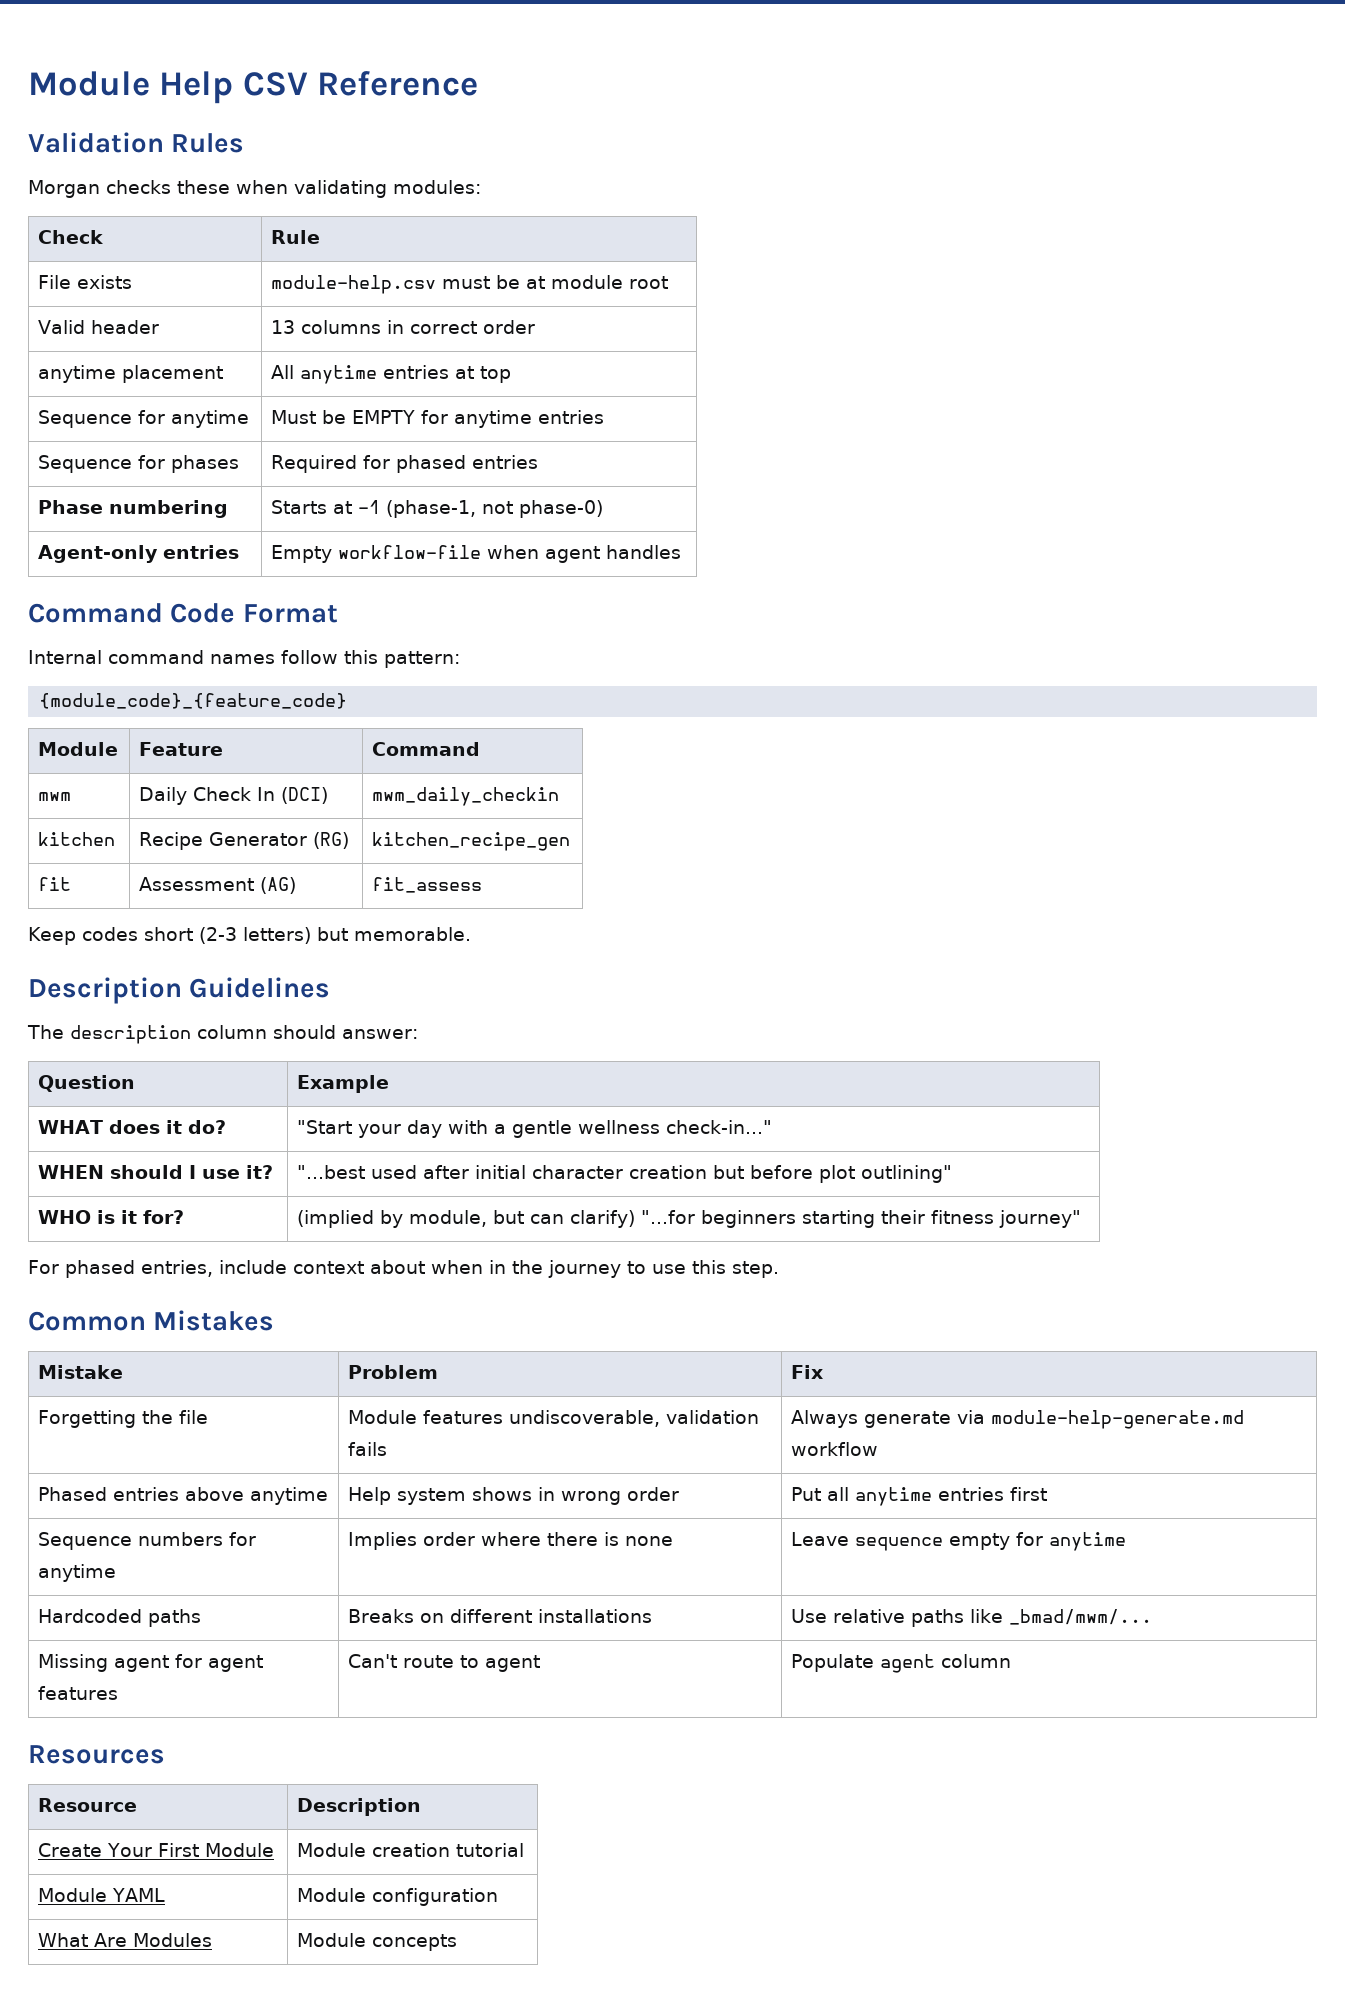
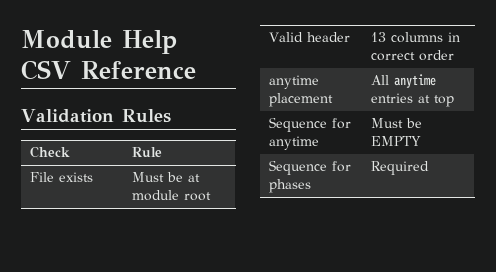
[28,180,481,198] // Morgan checks these when validating modules: -> (171, 116) none
[271,275,491,294] module-help.csv must -> [131,172,164,182] Must
[421,410,605,428] for anytime entries -> (421, 141) none
[363,455,539,473] [38,500,229,518] [271,500,604,518] [38,545,240,563] [271,545,682,563] [28,603,338,623] [28,650,460,668] [39,693,348,709] [38,742,119,756] [139,742,224,756] [372,742,481,756] [38,792,72,801] [139,787,329,805] [372,787,560,806] [38,832,116,846] [139,832,350,850] [372,832,571,851] [38,877,72,891] [139,877,297,894] [372,877,483,893] [28,927,471,945] [28,977,331,1004] [27,1025,418,1044] [38,1075,136,1092] [297,1075,390,1093] [38,1120,227,1134] [297,1120,773,1138] [38,1165,274,1179] [297,1165,953,1183] [38,1210,185,1224] [297,1210,1082,1228] [28,1260,779,1278] [28,1310,275,1331] [38,1365,124,1379] [348,1365,439,1379] [791,1365,824,1379] [38,1410,209,1428] [348,1410,760,1427] [348,1442,388,1456] [791,1410,1245,1429] [791,1442,879,1456] [38,1487,329,1505] [348,1487,680,1505] [791,1487,1048,1506] [38,1532,257,1550] [38,1564,117,1582] [348,1532,674,1550] [791,1532,1127,1551] [38,1609,202,1627] [348,1609,653,1623] [791,1609,1153,1627] [38,1654,264,1672] [38,1686,119,1700] [348,1654,541,1672] [791,1654,1012,1673] [28,1745,165,1764] [38,1798,138,1812] [297,1798,422,1816] [38,1843,275,1857] [297,1843,525,1857] [38,1888,166,1902] [297,1888,499,1906] [38,1933,213,1947] [297,1933,458,1951] for phased entries // Phase numbering | Starts at -1 (phase-1, not phase-0) // Agent-only entries | Empty workflow-file when agent handles // Command Code Format // Internal command names follow this pattern: // {module_code}_{feature_code} // Module | Feature | Command // mwm | Daily Check In (DCI) | mwm_daily_checkin // kitchen | Recipe Generator (RG) | kitchen_recipe_gen // fit | Assessment (AG) | fit_assess // Keep codes short (2-3 letters) but memorable. // Description Guidelines // The description column should answer: // Question | Example // WHAT does it do? | "Start your day with a gentle wellness check-in..." // WHEN should I use it? | "...best used after initial character creation but before plot outlining" // WHO is it for? | (implied by module, but can clarify) "...for beginners starting their fitness journey" // For phased entries, include context about when in the journey to use this step. // Common Mistakes // Mistake | Problem | Fix // Forgetting the file | Module features undiscoverable, validation fails | Always generate via module-help-generate.md workflow // Phased entries above anytime | Help system shows in wrong order | Put all anytime entries first // Sequence numbers for anytime | Implies order where there is none | Leave sequence empty for anytime // Hardcoded paths | Breaks on different installations | Use relative paths like _bmad/mwm/... // Missing agent for agent features | Can't route to agent | Populate agent column // Resources // Resource | Description // Create Your First Module | Module creation tutorial // Module YAML | Module configuration // What Are Modules | Module concepts -> (429, 168) none

